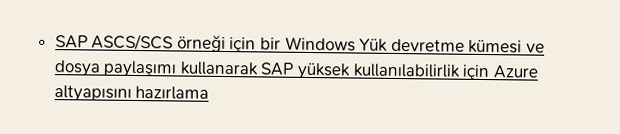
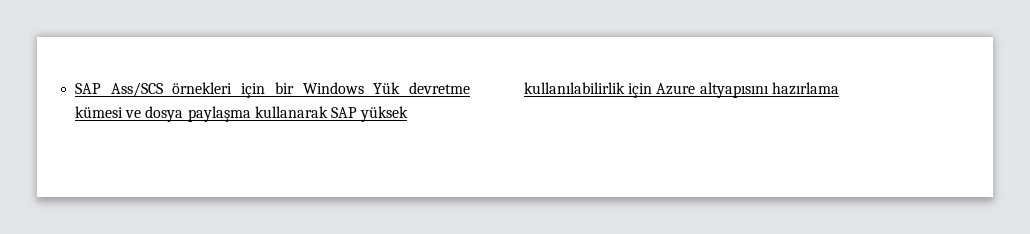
[54,33,226,53] SAP ASCS/SCS örneği -> [75,82,233,97] SAP Ass/SCS örnekleri
[103,60,178,78] paylaşımı -> [187,106,251,122] paylaşma

